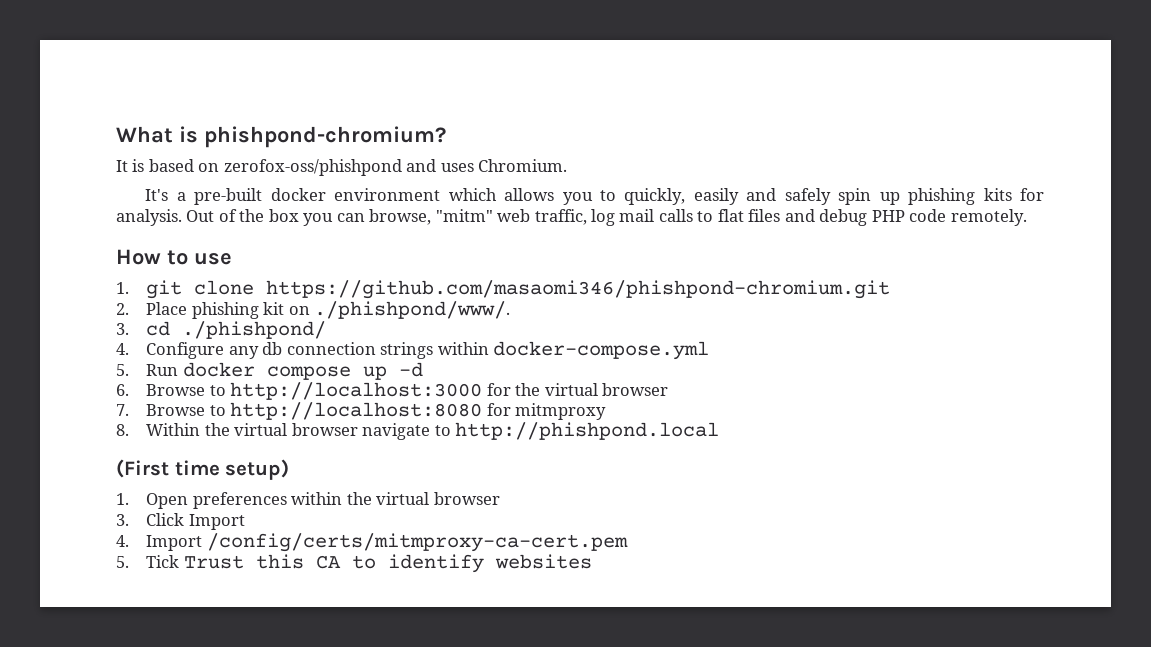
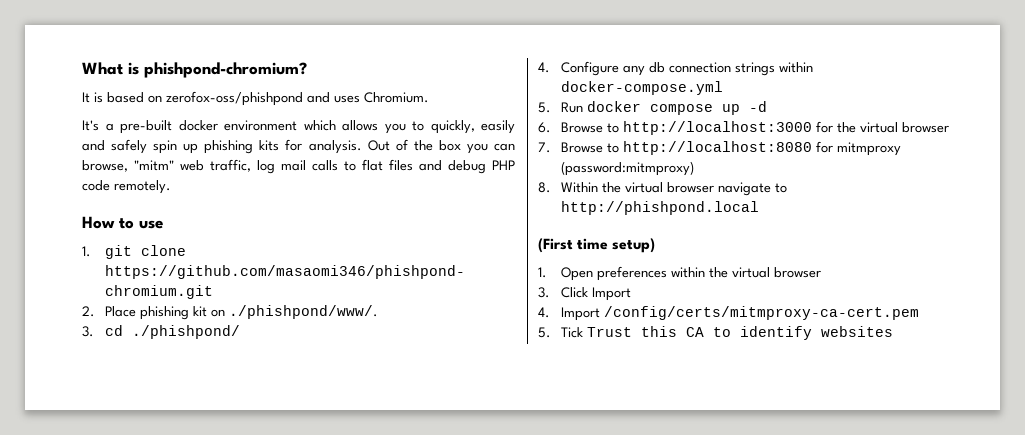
(607, 411) none -> [560,161,694,176] (password:mitmproxy)

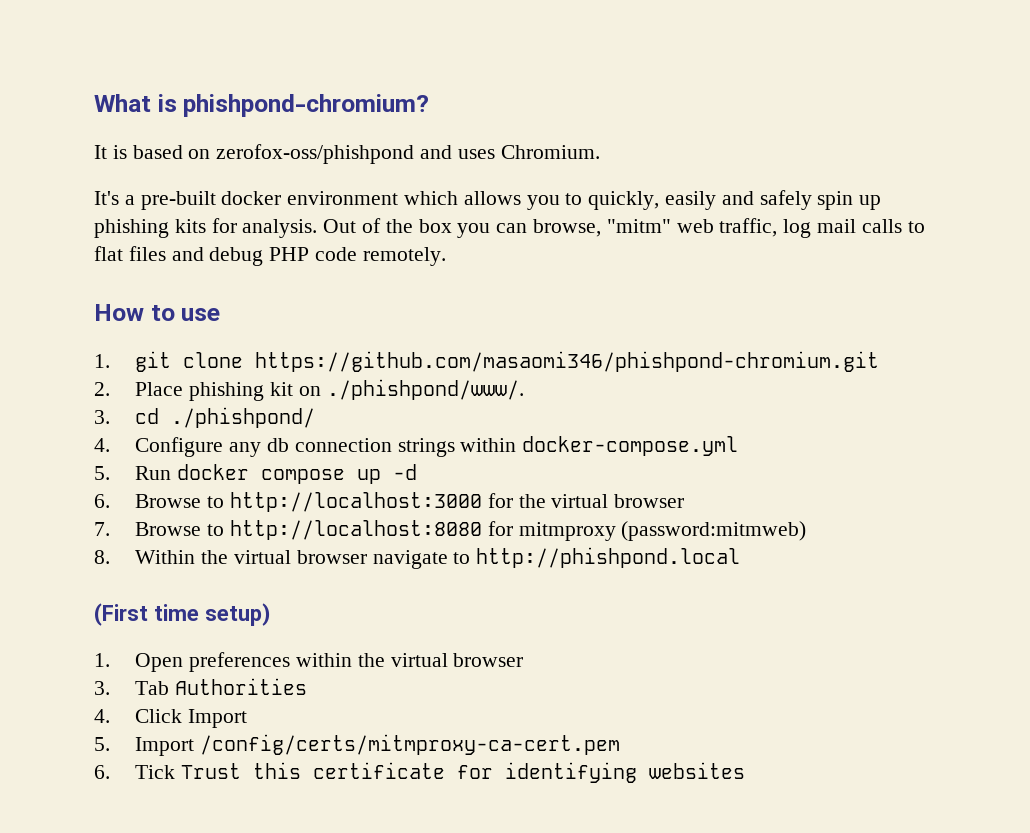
[560,161,694,176] (password:mitmproxy) -> [621,521,807,541] (password:mitmweb)
(550, 292) none -> [135,678,308,695] [94,709,110,723] Tab Authorities // 4.
[538,307,550,318] 4. -> [94,737,110,751] 5.
[538,327,551,338] 5. -> [94,765,110,779] 6.
[685,326,812,340] CA to identify -> [313,762,638,783] certificate for identifying

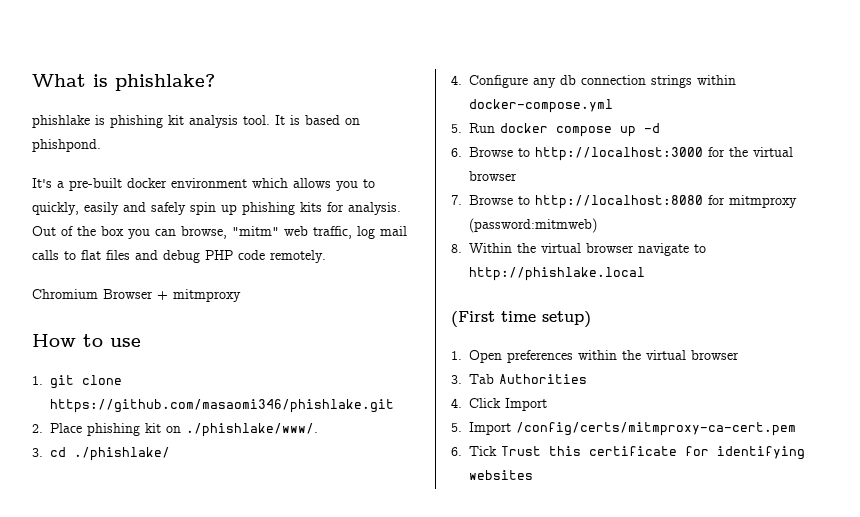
[183,94,430,117] [94,144,600,164] phishpond-chromium? // It is based on zerofox-oss/phishpond and uses Chromium. -> [115,74,215,91] [32,115,360,128] [32,139,101,152] phishlake? // phishlake is phishing kit analysis tool. It is based on phishpond.
(446, 256) none -> [32,289,241,302] // Chromium Browser + mitmproxy
[255,351,880,372] https://github.com/masaomi346/phishpond-chromium.git -> [50,399,394,413] https://github.com/masaomi346/phishlake.git
[326,379,524,400] ./phishpond/www/. -> [186,423,318,437] ./phishlake/www/.
[171,407,316,428] ./phishpond/ -> [74,447,170,461] ./phishlake/
[476,547,741,568] http://phishpond.local -> [469,267,645,281] http://phishlake.local

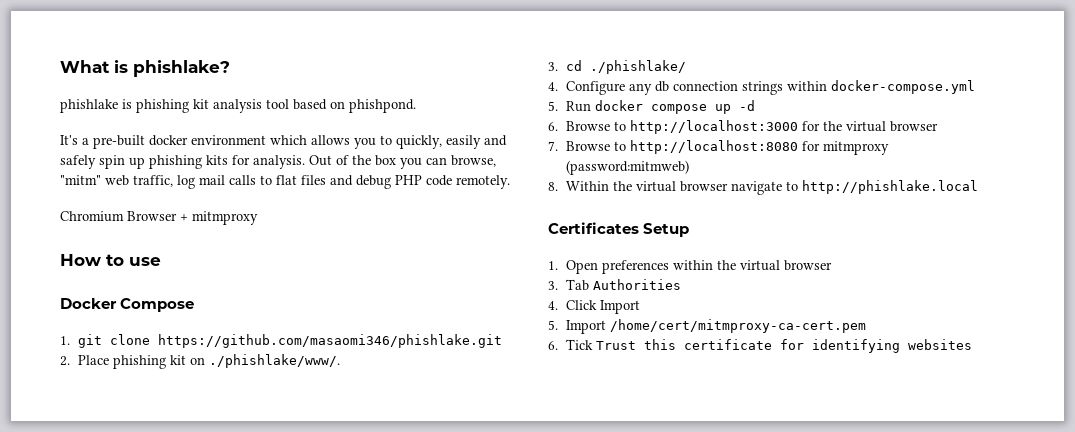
[243,115,300,125] tool. It is -> [266,99,289,109] tool
(141, 342) none -> [60,298,195,312] // Docker Compose
[451,311,591,328] (First time setup) -> [548,222,690,237] Certificates Setup
[516,422,796,436] /config/certs/mitmproxy-ca-cert.pem -> [609,319,866,333] /home/cert/mitmproxy-ca-cert.pem

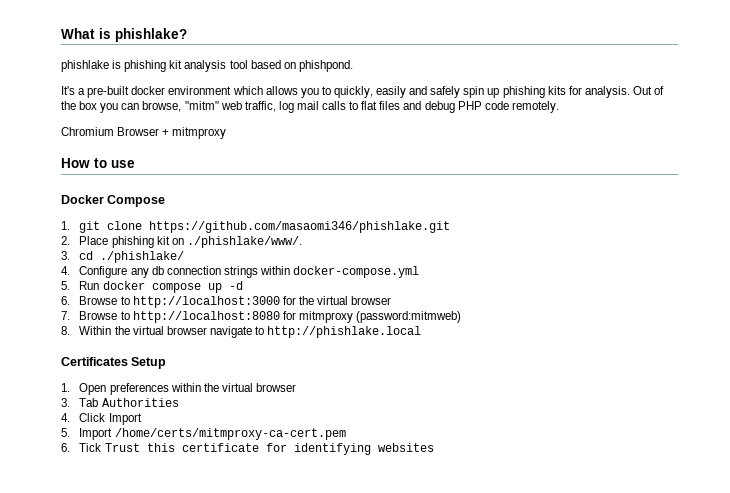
[609,319,866,333] /home/cert/mitmproxy-ca-cert.pem -> [114,428,346,440] /home/certs/mitmproxy-ca-cert.pem

